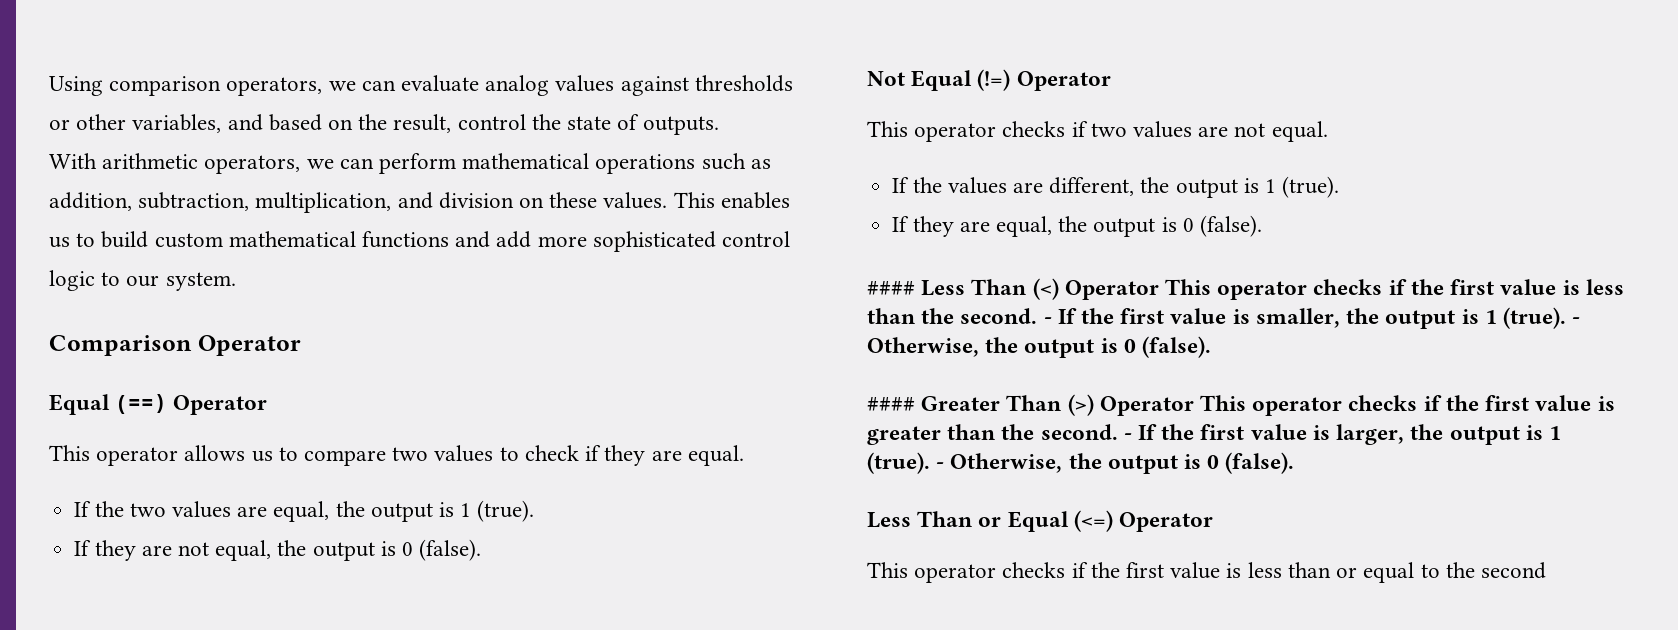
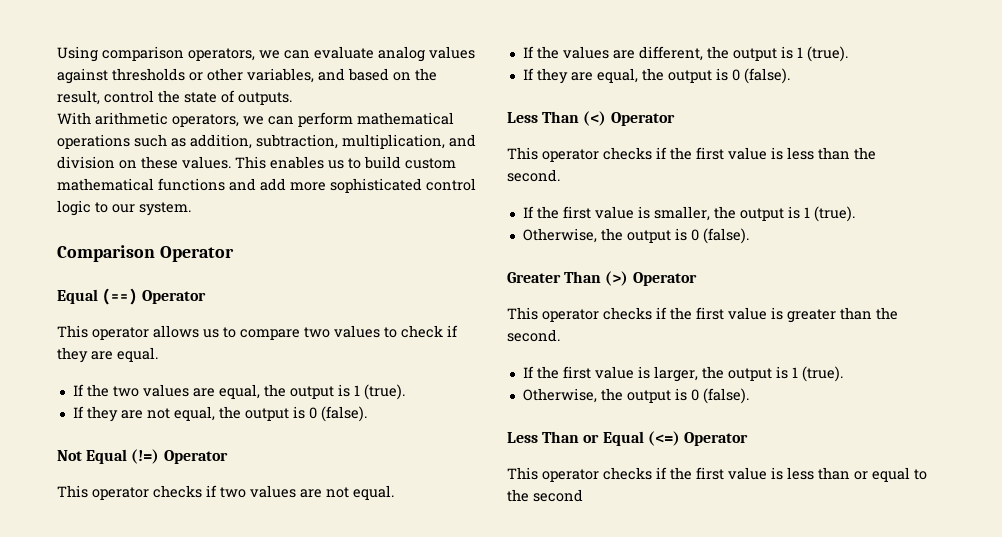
[867,281,915,295] #### -> (790, 76) none
(1159, 290) none -> (675, 119) //
[1043,317,1052,324] - -> (560, 175) //
[1572,317,1581,324] [867,336,1212,358] [867,397,915,411] - Otherwise, the output is 0 (false). // #### -> [522,228,749,244] // Otherwise, the output is 0 (false). //
(1194, 406) none -> (697, 279) //
[1123,433,1132,440] - -> (560, 335) //
[936,462,945,469] - -> (843, 374) //

